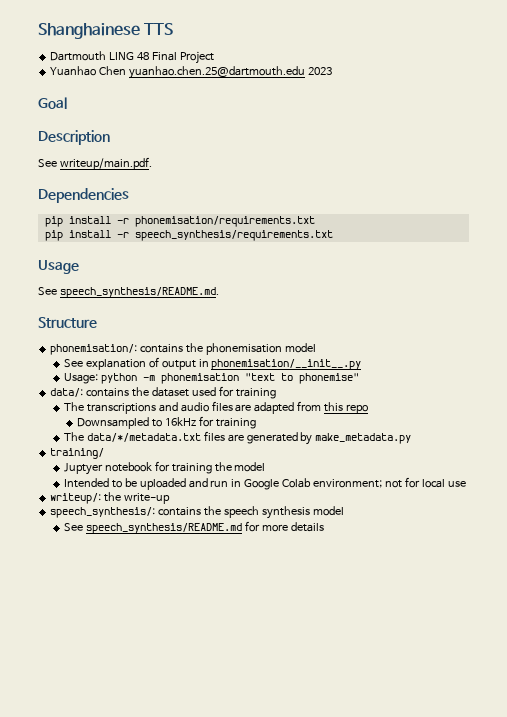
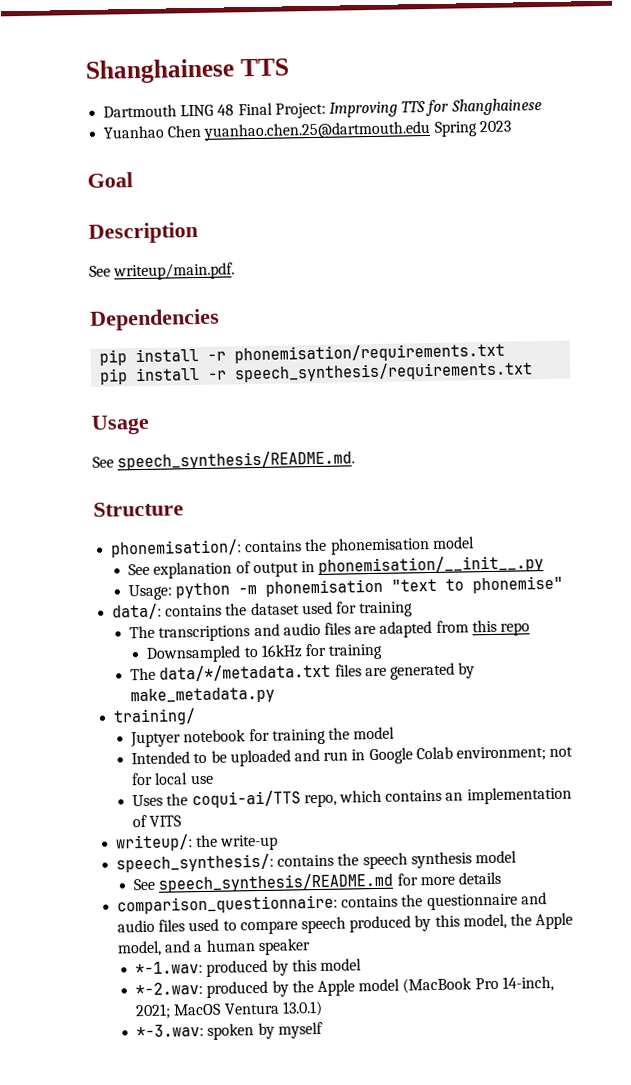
[179,51,214,64] Project -> [274,98,542,119] Project: Improving TTS for Shanghainese
(306, 72) none -> [433,121,478,137] Spring
(467, 484) none -> [132,786,572,809] [132,814,182,828] // Uses the coqui-ai/TTS repo, which contains an implementation of VITS
(324, 527) none -> [117,892,547,915] [117,912,574,935] [117,938,311,957] [135,958,362,977] [135,975,554,998] [135,1000,323,1020] [136,1021,323,1040] // comparison_questionnaire: contains the questionnaire and audio files used to compare speech produced by this model, the Apple model, and a human speaker // *-1.wav: produced by this model // *-2.wav: produced by the Apple model (MacBook Pro 14-inch, 2021; MacOS Ventura 13.0.1) // *-3.wav: spoken by myself

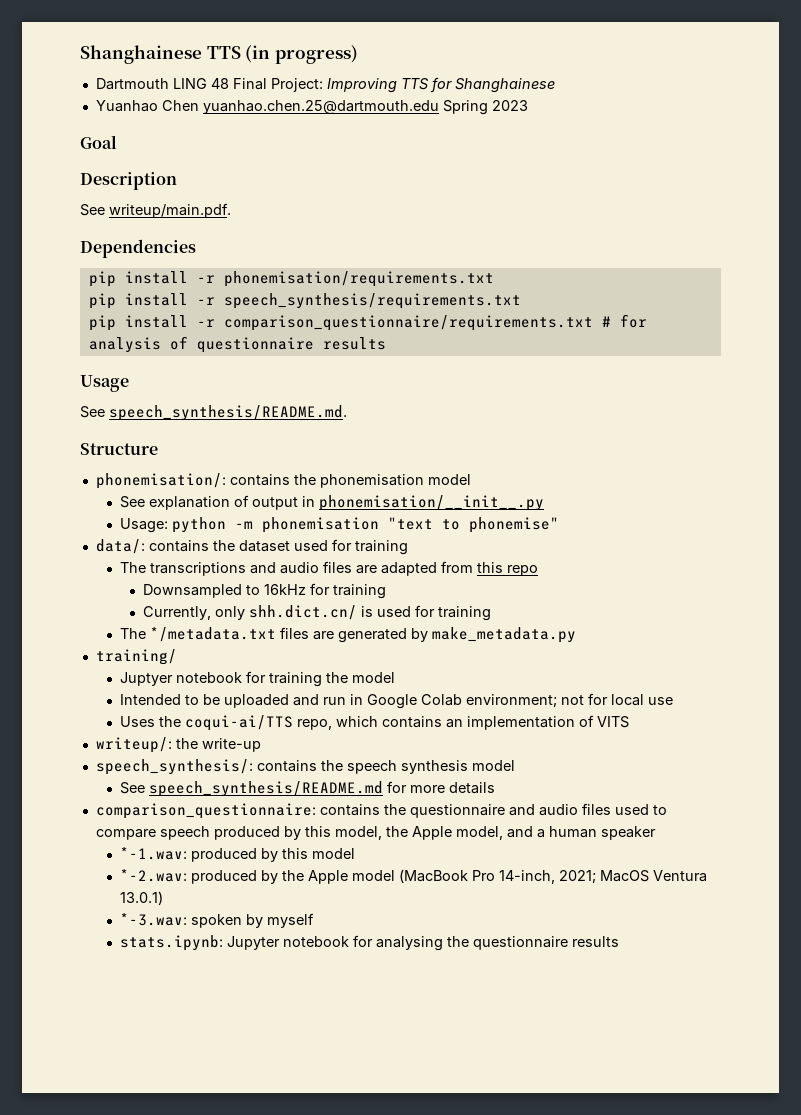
(289, 67) none -> [245,45,358,64] (in progress)
(534, 372) none -> [88,314,647,331] [88,336,386,353] // pip install -r comparison_questionnaire/requirements.txt # for analysis of questionnaire results
[130,663,332,682] // The data/*/metadata.txt -> [143,605,492,621] [119,627,276,642] // Currently, only shh.dict.cn/ is used for training // The */metadata.txt
(323, 1030) none -> [119,935,619,951] // stats.ipynb: Jupyter notebook for analysing the questionnaire results

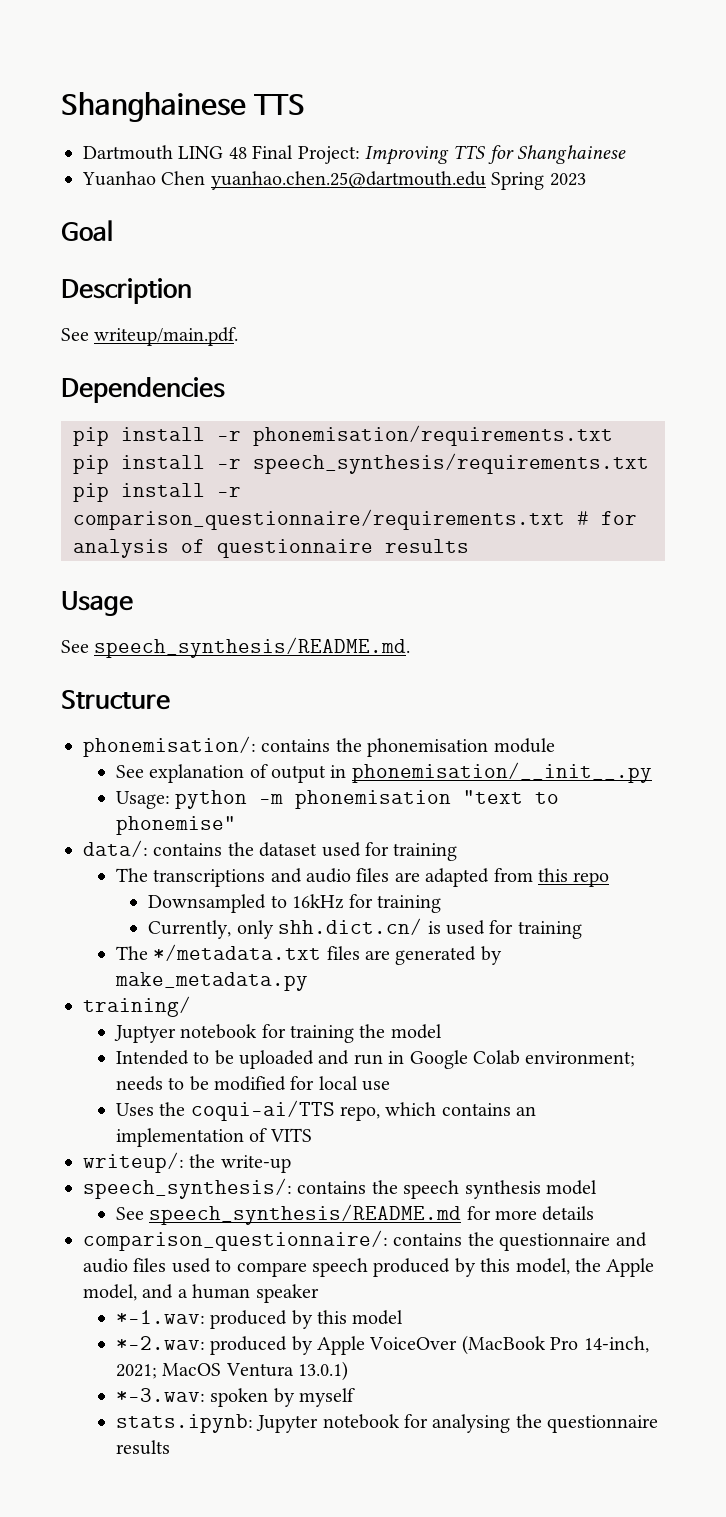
[245,45,358,64] (in progress) -> (305, 104) none
[427,474,471,485] model -> [493,738,555,753] module
[560,695,584,705] not -> [115,1076,286,1091] needs to be modified
[95,803,316,819] comparison_questionnaire: -> [83,1230,388,1251] comparison_questionnaire/:
[281,870,395,884] the Apple model -> [316,1336,458,1355] Apple VoiceOver

